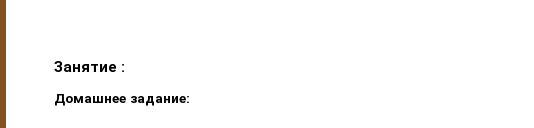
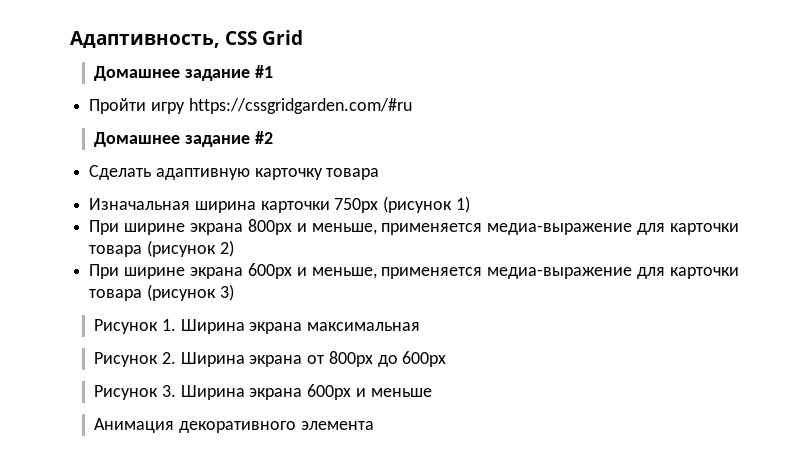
[54,61,126,72] [54,94,190,106] Занятие : // Домашнее задание: -> [70,30,303,48] [94,65,273,81] [89,98,412,114] [94,131,273,147] [89,165,380,180] [89,196,470,213] [89,219,739,235] [89,240,234,257] [89,263,739,279] [89,284,234,301] [94,319,421,334] [94,351,447,367] [94,384,432,400] [94,418,374,433] Адаптивность, CSS Grid // Домашнее задание #1 // Пройти игру https://cssgridgarden.com/#ru // Домашнее задание #2 // Сделать адаптивную карточку товара // Изначальная ширина карточки 750px (рисунок 1) // При ширине экрана 800px и меньше, применяется медиа-выражение для карточки товара (рисунок 2) // При ширине экрана 600px и меньше, применяется медиа-выражение для карточки товара (рисунок 3) // Рисунок 1. Ширина экрана максимальная // Рисунок 2. Ширина экрана от 800px до 600px // Рисунок 3. Ширина экрана 600px и меньше // Анимация декоративного элемента

